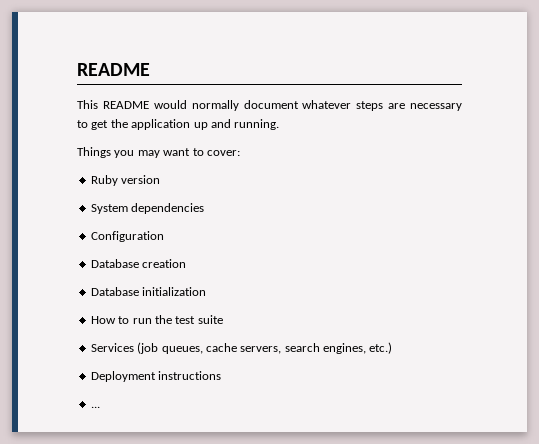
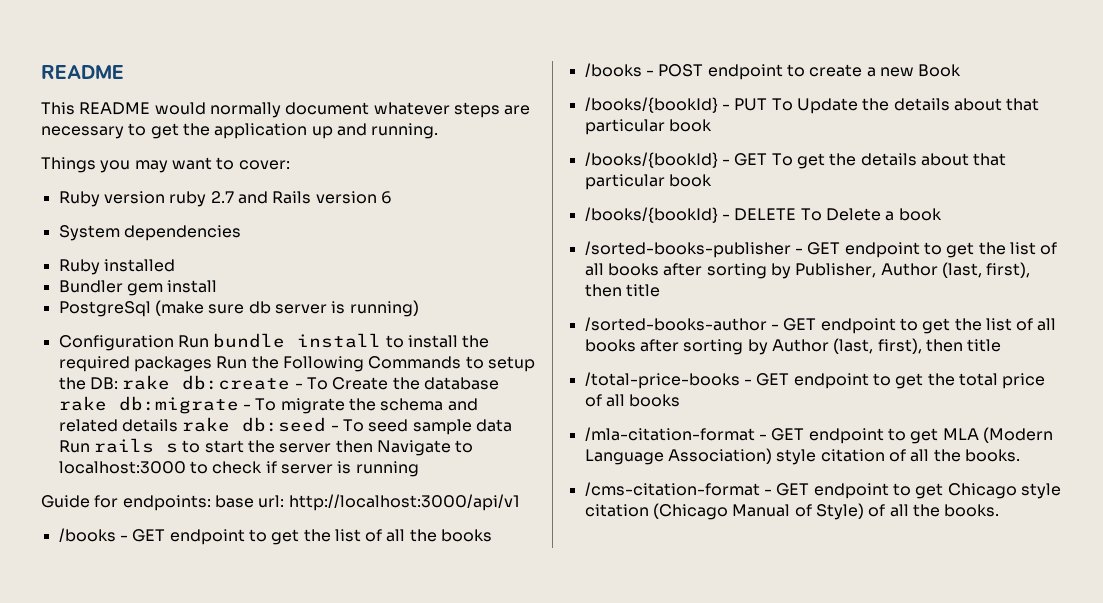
[90,203,205,214] [90,231,164,242] [90,259,187,268] [90,287,207,296] [90,315,223,324] [90,342,393,354] [90,371,222,382] [90,406,100,408] // System dependencies // Configuration // Database creation // Database initialization // How to run the test suite // Services (job queues, cache servers, search engines, etc.) // Deployment instructions // ... -> [169,191,392,207] [58,225,241,241] [58,259,175,275] [58,280,218,296] [58,300,419,317] [58,333,490,351] [58,356,535,372] [58,375,499,390] [58,396,478,414] [58,417,512,435] [58,438,474,456] [58,461,419,477] [41,494,520,511] [58,528,493,545] [584,63,962,80] [584,97,1040,114] [584,119,712,135] [584,152,1007,169] [584,174,712,190] [584,207,942,223] [584,241,1058,258] [584,262,1031,279] [584,284,660,297] [584,317,1057,334] [584,338,1002,355] [584,372,1046,389] [584,394,681,407] [584,427,1053,444] [584,448,1020,465] [584,482,1061,499] [584,503,1000,520] ruby 2.7 and Rails version 6 // System dependencies // Ruby installed // Bundler gem install // PostgreSql (make sure db server is running) // Configuration Run bundle install to install the required packages Run the Following Commands to setup the DB: rake db:create - To Create the database rake db:migrate - To migrate the schema and related details rake db:seed - To seed sample data Run rails s to start the server then Navigate to localhost:3000 to check if server is running // Guide for endpoints: base url: http://localhost:3000/api/v1 // /books - GET endpoint to get the list of all the books // /books - POST endpoint to create a new Book // /books/{bookId} - PUT To Update the details about that particular book // /books/{bookId} - GET To get the details about that particular book // /books/{bookId} - DELETE To Delete a book // /sorted-books-publisher - GET endpoint to get the list of all books after sorting by Publisher, Author (last, first), then title // /sorted-books-author - GET endpoint to get the list of all books after sorting by Author (last, first), then title // /total-price-books - GET endpoint to get the total price of all books // /mla-citation-format - GET endpoint to get MLA (Modern Language Association) style citation of all the books. // /cms-citation-format - GET endpoint to get Chicago style citation (Chicago Manual of Style) of all the books.

